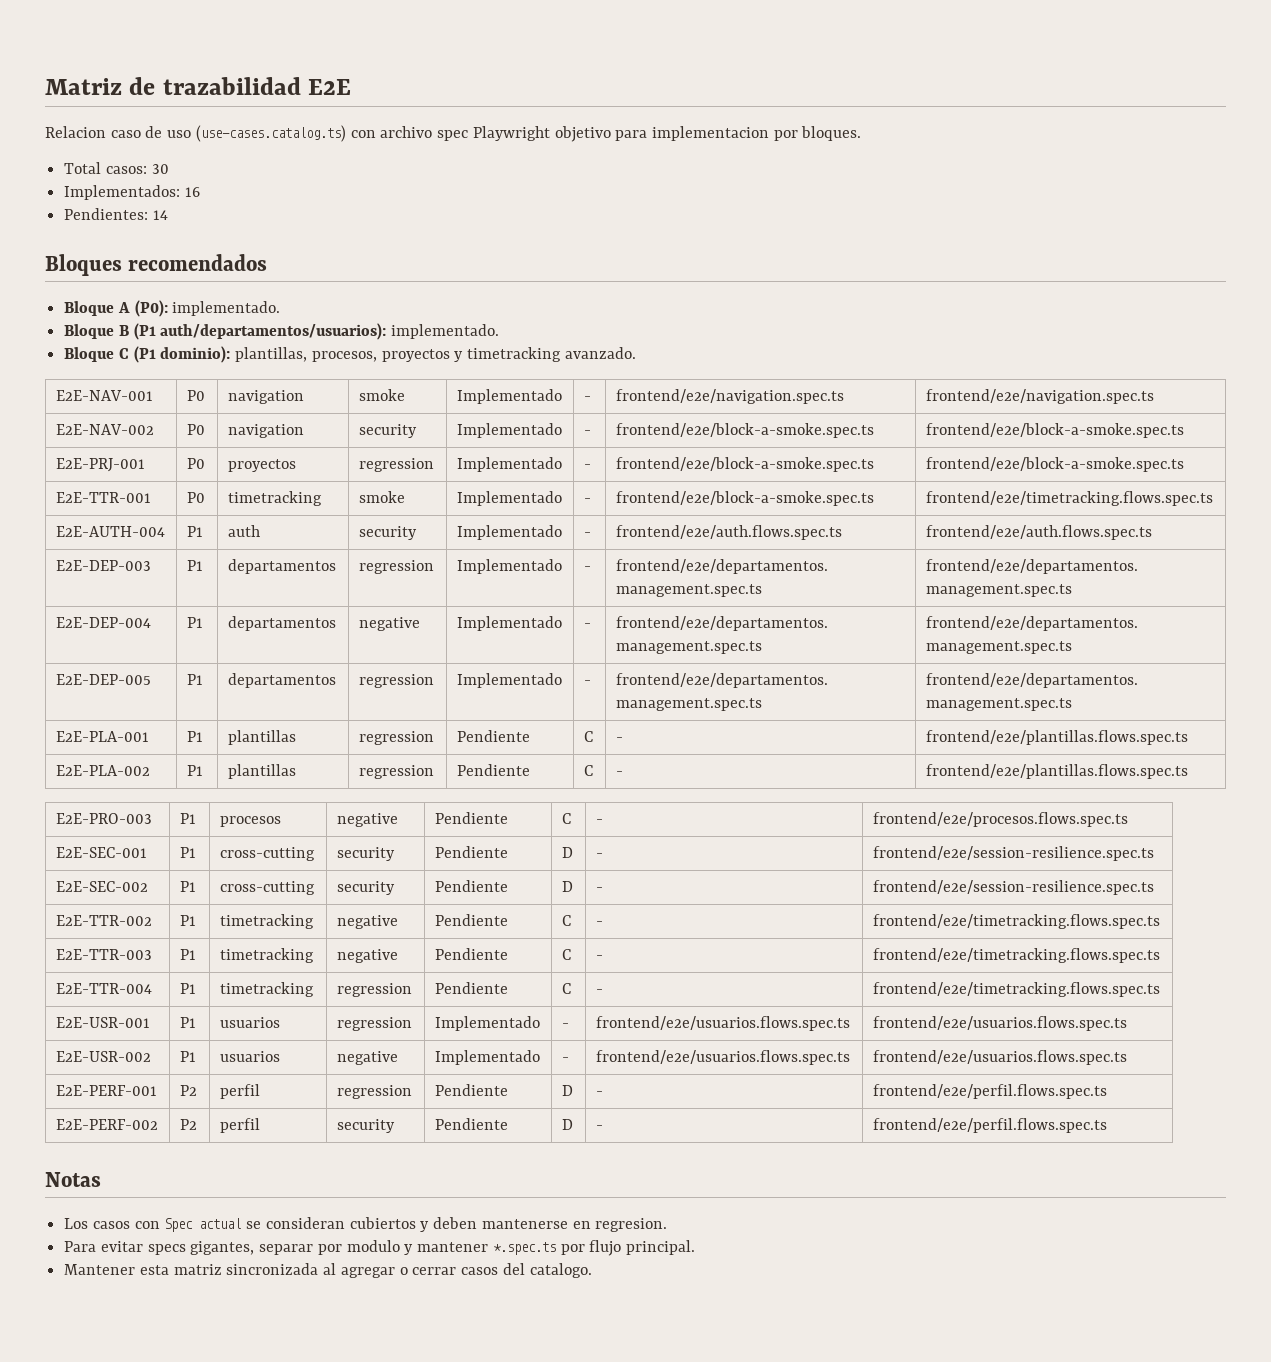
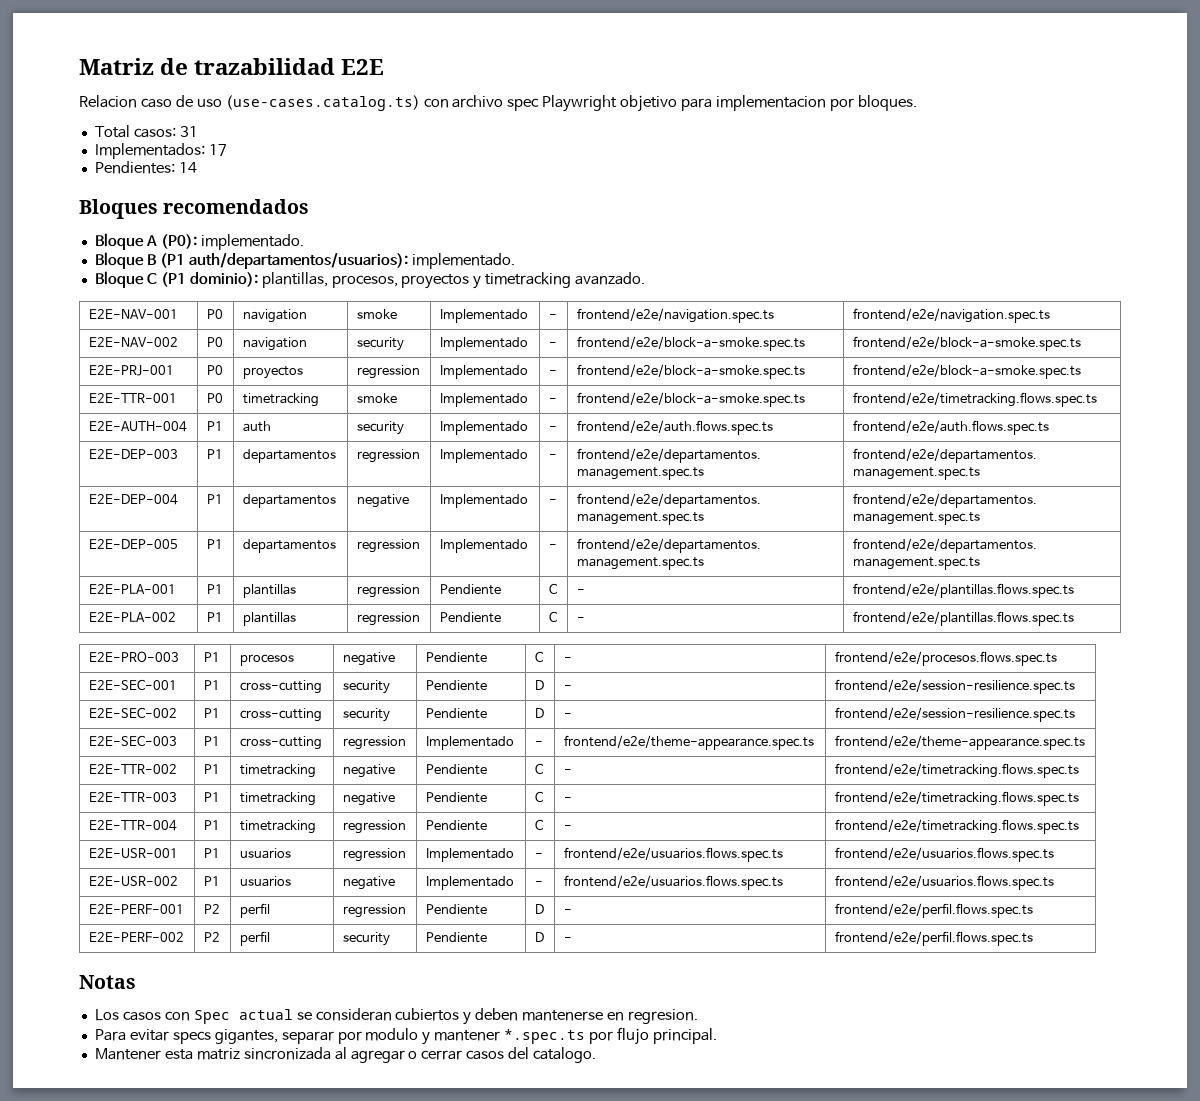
[151,164,169,174] 30 -> [179,126,198,137] 31
[184,187,200,197] 16 -> [208,144,227,156] 17
(1154, 887) none -> [88,735,177,746] [203,736,220,746] [239,736,322,750] [342,736,406,750] [425,736,514,750] [534,741,543,746] [563,735,814,750] [834,735,1085,750] // E2E-SEC-003 | P1 | cross-cutting | regression | Implementado | - | frontend/e2e/theme-appearance.spec.ts | frontend/e2e/theme-appearance.spec.ts

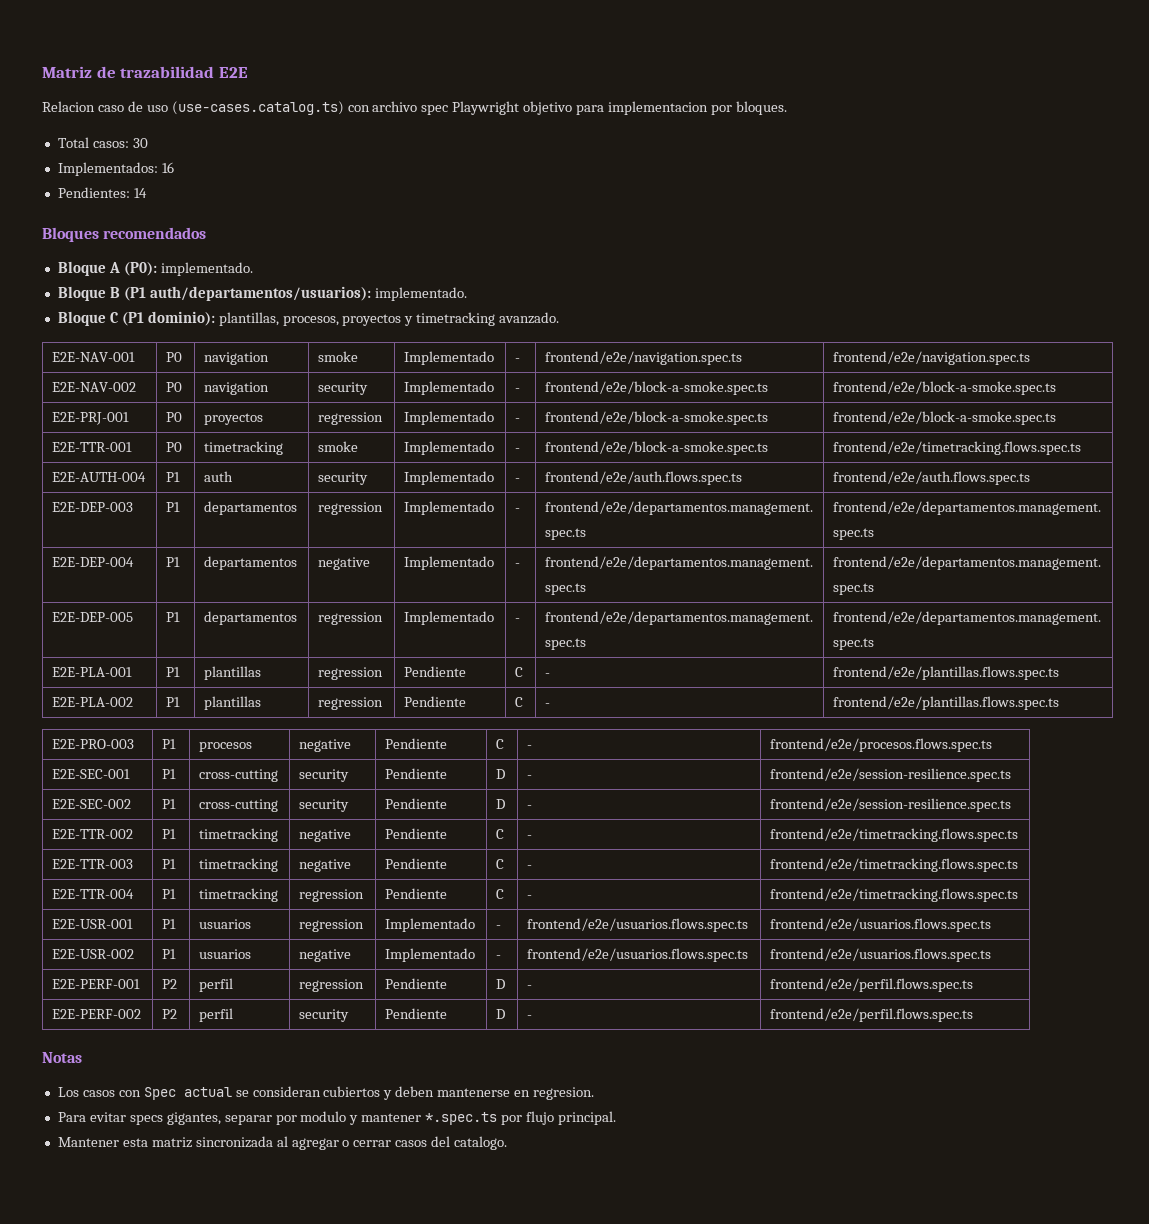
[179,126,198,137] 31 -> [132,138,148,148] 30
[208,144,227,156] 17 -> [161,162,174,173] 16
[88,735,177,746] [203,736,220,746] [239,736,322,750] [342,736,406,750] [425,736,514,750] [534,741,543,746] [563,735,814,750] [834,735,1085,750] // E2E-SEC-003 | P1 | cross-cutting | regression | Implementado | - | frontend/e2e/theme-appearance.spec.ts | frontend/e2e/theme-appearance.spec.ts -> (1012, 805) none

